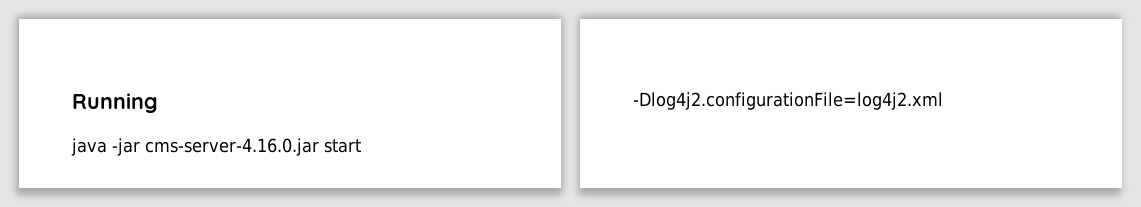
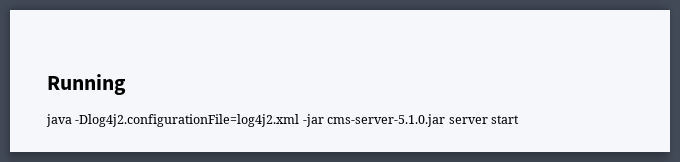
[112,138,361,156] [633,92,943,110] -jar cms-server-4.16.0.jar start -Dlog4j2.configurationFile=log4j2.xml -> [75,114,519,127] -Dlog4j2.configurationFile=log4j2.xml -jar cms-server-5.1.0.jar server start

